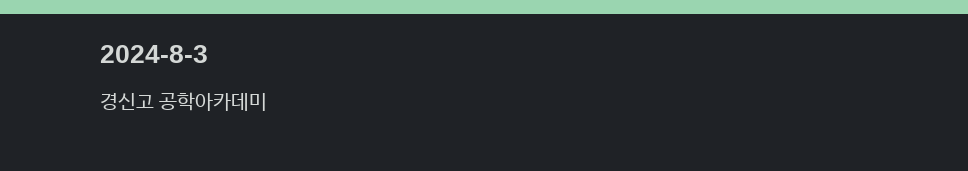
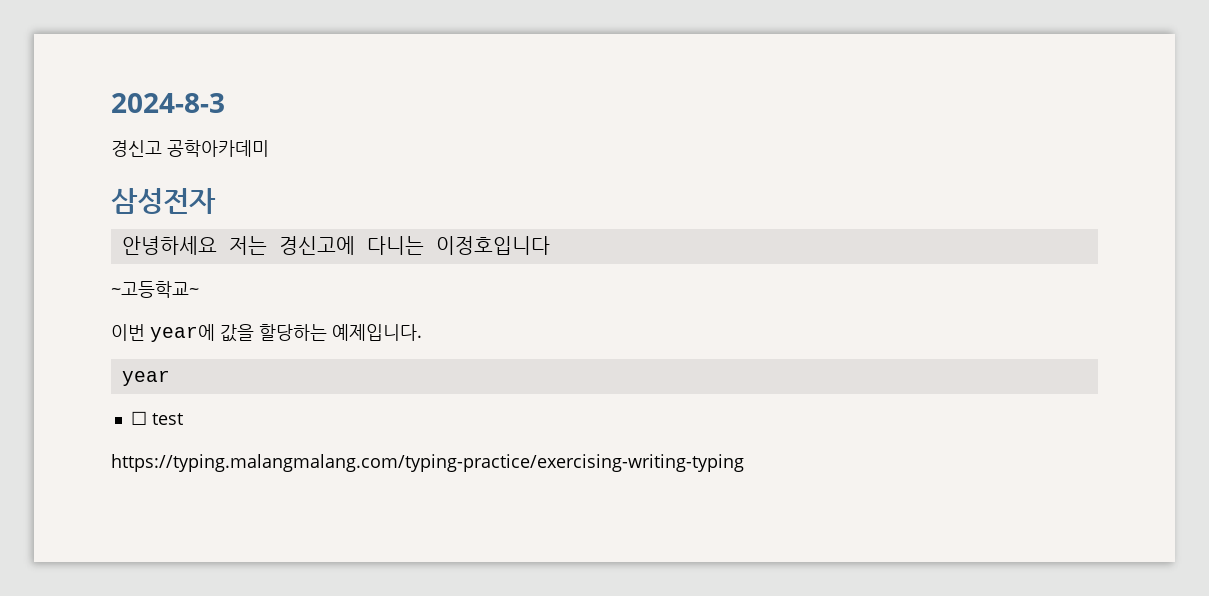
(268, 101) none -> [111,188,216,214] [121,236,550,255] [111,281,199,298] [111,324,422,342] [121,370,170,386] [130,411,183,425] [111,454,744,472] // 삼성전자 // 안녕하세요 저는 경신고에 다니는 이정호입니다 // ~고등학교~ // 이번 year에 값을 할당하는 예제입니다. // year // ☐ test // https://typing.malangmalang.com/typing-practice/exercising-writing-typing

